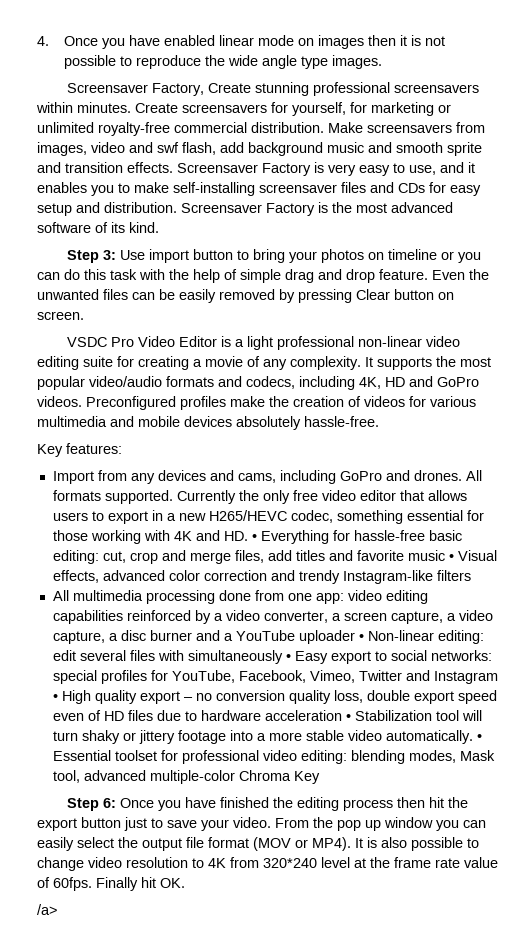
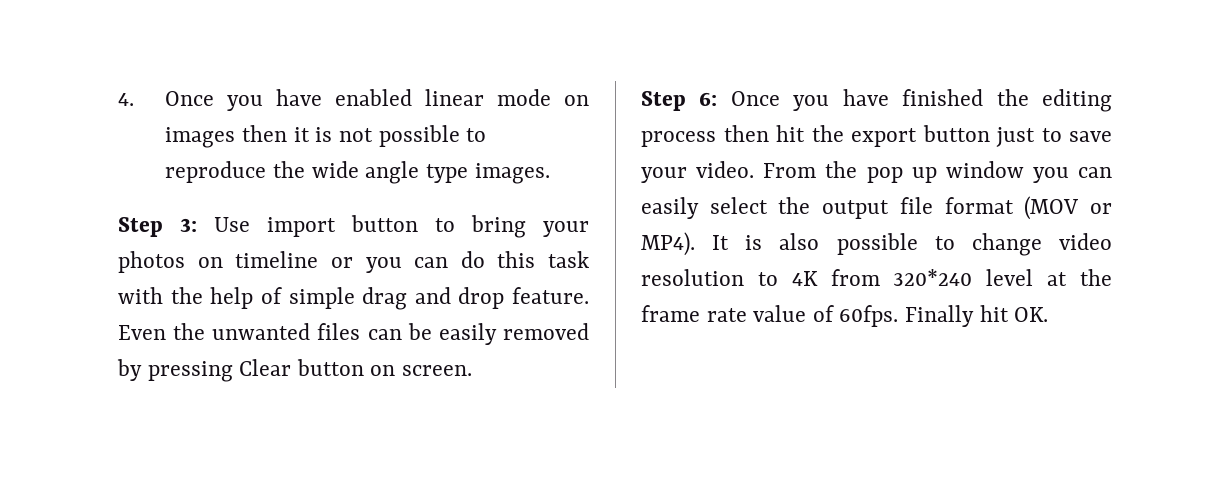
[67,82,480,96] [36,102,451,116] [37,122,485,136] [37,142,482,156] [37,162,475,176] [37,182,481,196] [37,202,453,216] [37,222,159,233] // Screensaver Factory, Create stunning professional screensavers within minutes. Create screensavers for yourself, for marketing or unlimited royalty-free commercial distribution. Make screensavers from images, video and swf flash, add background music and smooth sprite and transition effects. Screensaver Factory is very easy to use, and it enables you to make self-installing screensaver files and CDs for easy setup and distribution. Screensaver Factory is the most advanced software of its kind. -> (550, 173) none
[67,336,461,350] [37,356,491,370] [37,376,479,390] [37,396,476,410] [37,416,379,430] [37,443,122,457] [52,470,482,484] [52,490,467,504] [52,510,484,524] [52,530,462,544] [52,550,497,564] [52,570,471,584] [52,590,428,604] [52,610,493,624] [52,630,484,644] [52,650,492,664] [52,670,498,684] [52,690,497,704] [52,710,482,721] [52,730,482,744] [52,750,495,764] [52,770,320,784] // VSDC Pro Video Editor is a light professional non-linear video editing suite for creating a movie of any complexity. It supports the most popular video/audio formats and codecs, including 4K, HD and GoPro videos. Preconfigured profiles make the creation of videos for various multimedia and mobile devices absolutely hassle-free. // Key features: // Import from any devices and cams, including GoPro and drones. All formats supported. Сurrently the only free video editor that allows users to export in a new H265/HEVC codec, something essential for those working with 4K and HD. • Everything for hassle-free basic editing: cut, crop and merge files, add titles and favorite music • Visual effects, advanced color correction and trendy Instagram-like filters // All multimedia processing done from one app: video editing capabilities reinforced by a video converter, a screen capture, a video capture, a disc burner and a YouTube uploader • Non-linear editing: edit several files with simultaneously • Easy export to social networks: special profiles for YouTube, Facebook, Vimeo, Twitter and Instagram • High quality export – no conversion quality loss, double export speed even of HD files due to hardware acceleration • Stabilization tool will turn shaky or jittery footage into a more stable video automatically. • Essential toolset for professional video editing: blending modes, Mask tool, advanced multiple-color Chroma Key -> (473, 370) none
[37,904,57,915] // /a> -> (1049, 314) none

